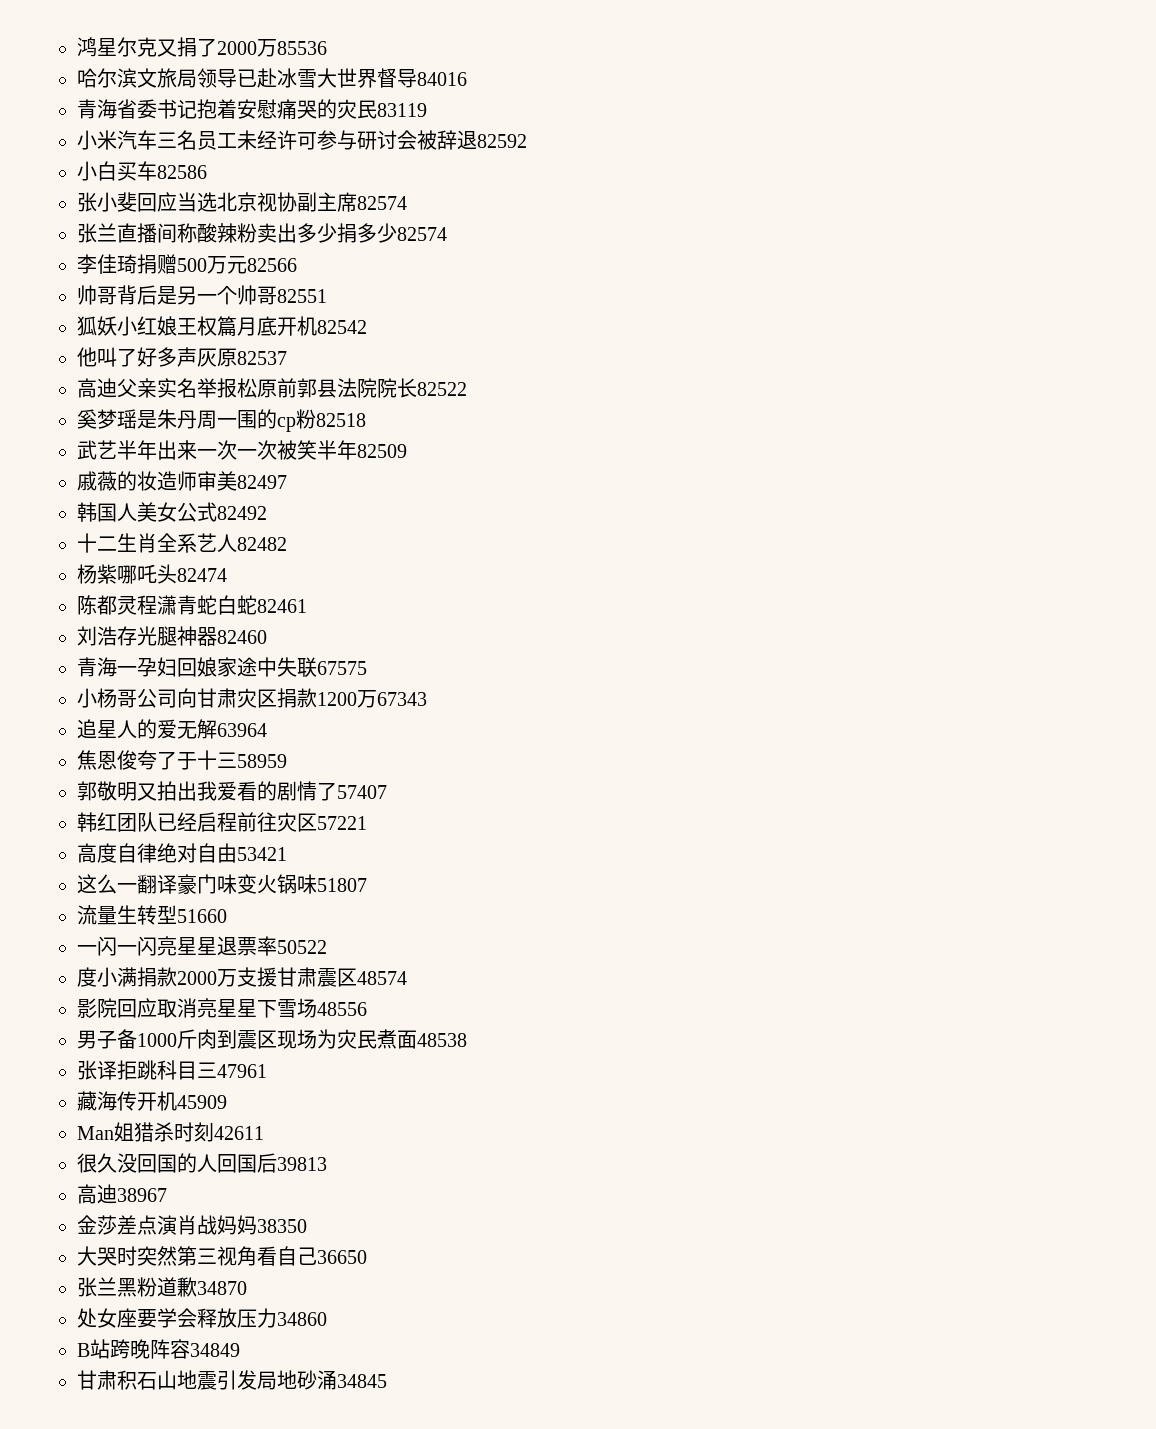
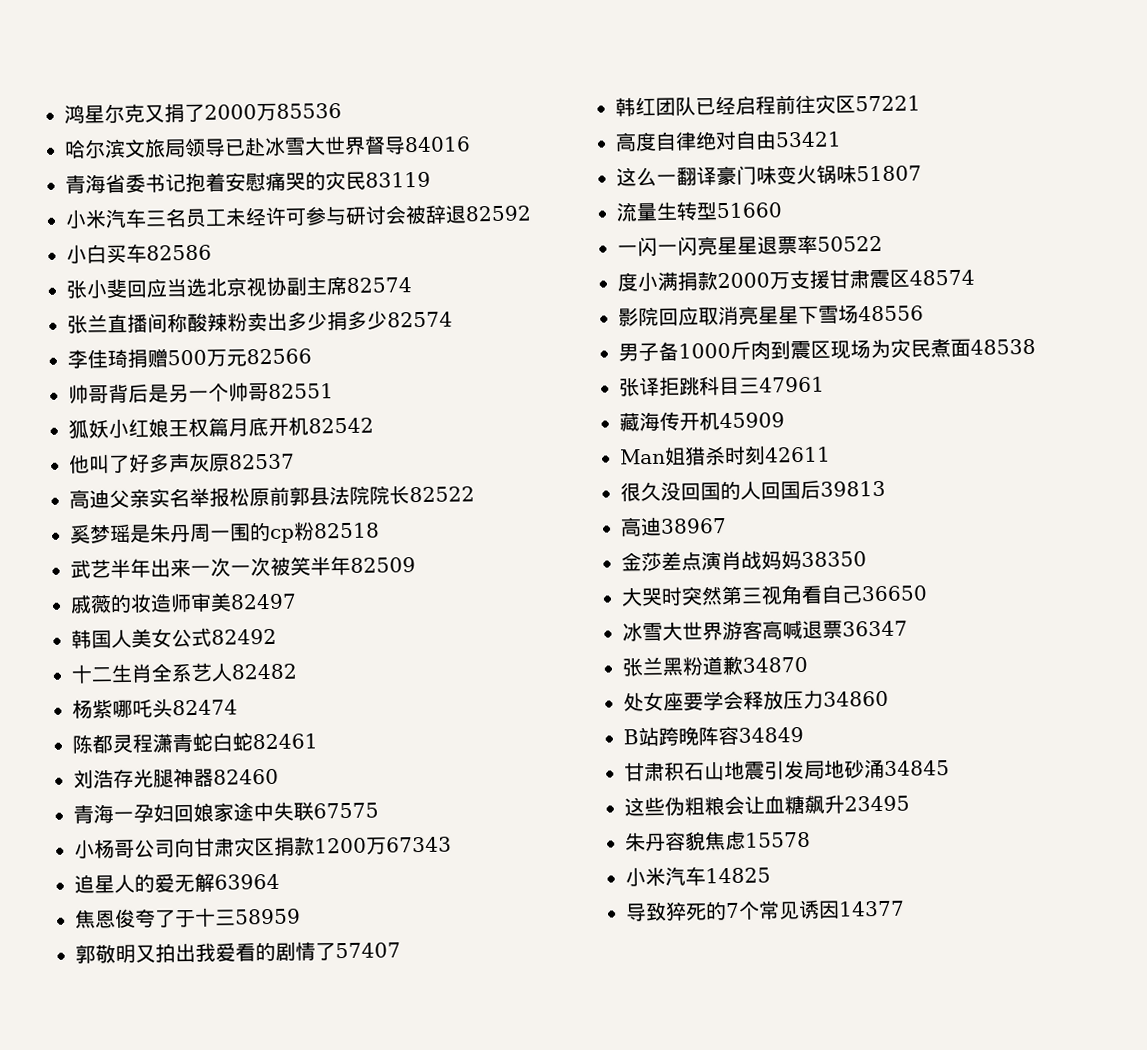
(367, 1257) none -> [622,620,908,642] // 冰雪大世界游客高喊退票36347
(387, 1381) none -> [624,794,910,817] [625,830,811,852] [625,866,771,887] [625,899,905,922] // 这些伪粗粮会让血糖飙升23495 // 朱丹容貌焦虑15578 // 小米汽车14825 // 导致猝死的7个常见诱因14377

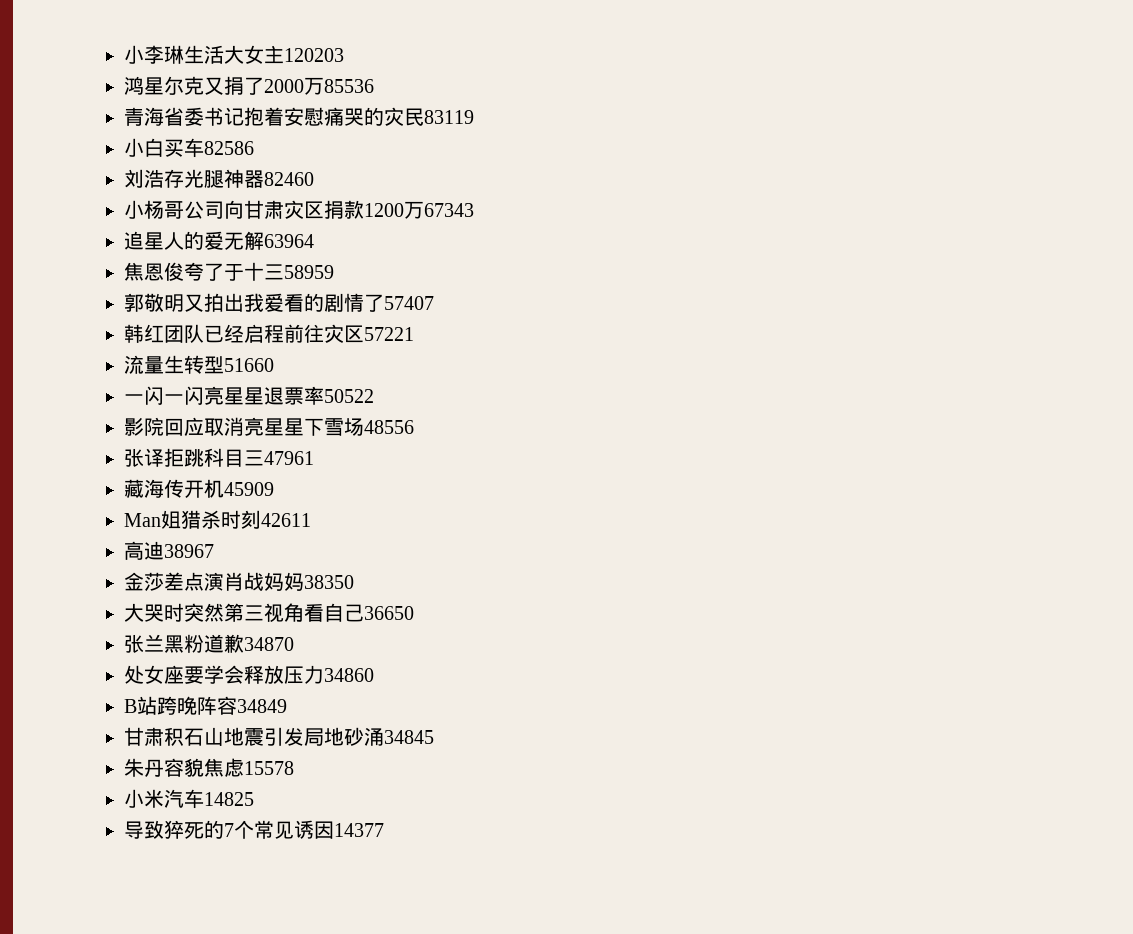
(64, 114) none -> [124,45,344,64] 小李琳生活大女主120203 //
[64,135,471,159] // 哈尔滨文旅局领导已赴冰雪大世界督导84016 -> (374, 86) none
[85,204,532,229] [66,243,212,264] [66,275,412,299] [67,310,453,334] [67,348,312,369] [68,382,334,404] [68,416,374,439] [69,452,295,474] [69,485,475,509] [69,521,380,544] [70,555,416,579] [70,592,297,615] [71,627,277,649] [71,662,297,684] [72,698,238,719] [72,732,318,754] 米汽车三名员工未经许可参与研讨会被辞退82592 // 小白买车82586 // 张小斐回应当选北京视协副主席82574 // 张兰直播间称酸辣粉卖出多少捐多少82574 // 李佳琦捐赠500万元82566 // 帅哥背后是另一个帅哥82551 // 狐妖小红娘王权篇月底开机82542 // 他叫了好多声灰原82537 // 高迪父亲实名举报松原前郭县法院院长82522 // 奚梦瑶是朱丹周一围的cp粉82518 // 武艺半年出来一次一次被笑半年82509 // 戚薇的妆造师审美82497 // 韩国人美女公式82492 // 十二生肖全系艺人82482 // 杨紫哪吒头82474 // 陈都灵程潇青蛇白蛇82461 -> [144,138,254,158] 白买车82586
[73,801,379,824] // 青海一孕妇回娘家途中失联67575 -> (314, 179) none
[615,130,842,152] [616,164,922,187] // 高度自律绝对自由53421 // 这么一翻译豪门味变火锅味51807 -> (414, 334) none
[617,269,975,292] // 度小满捐款2000万支援甘肃震区48574 -> (374, 396) none
[618,338,1036,362] // 男子备1000斤肉到震区现场为灾民煮面48538 -> (414, 427) none
[620,479,886,502] // 很久没回国的人回国后39813 -> (311, 520) none
[622,620,908,642] // 冰雪大世界游客高喊退票36347 -> (414, 613) none
[624,794,910,817] // 这些伪粗粮会让血糖飙升23495 -> (434, 737) none

